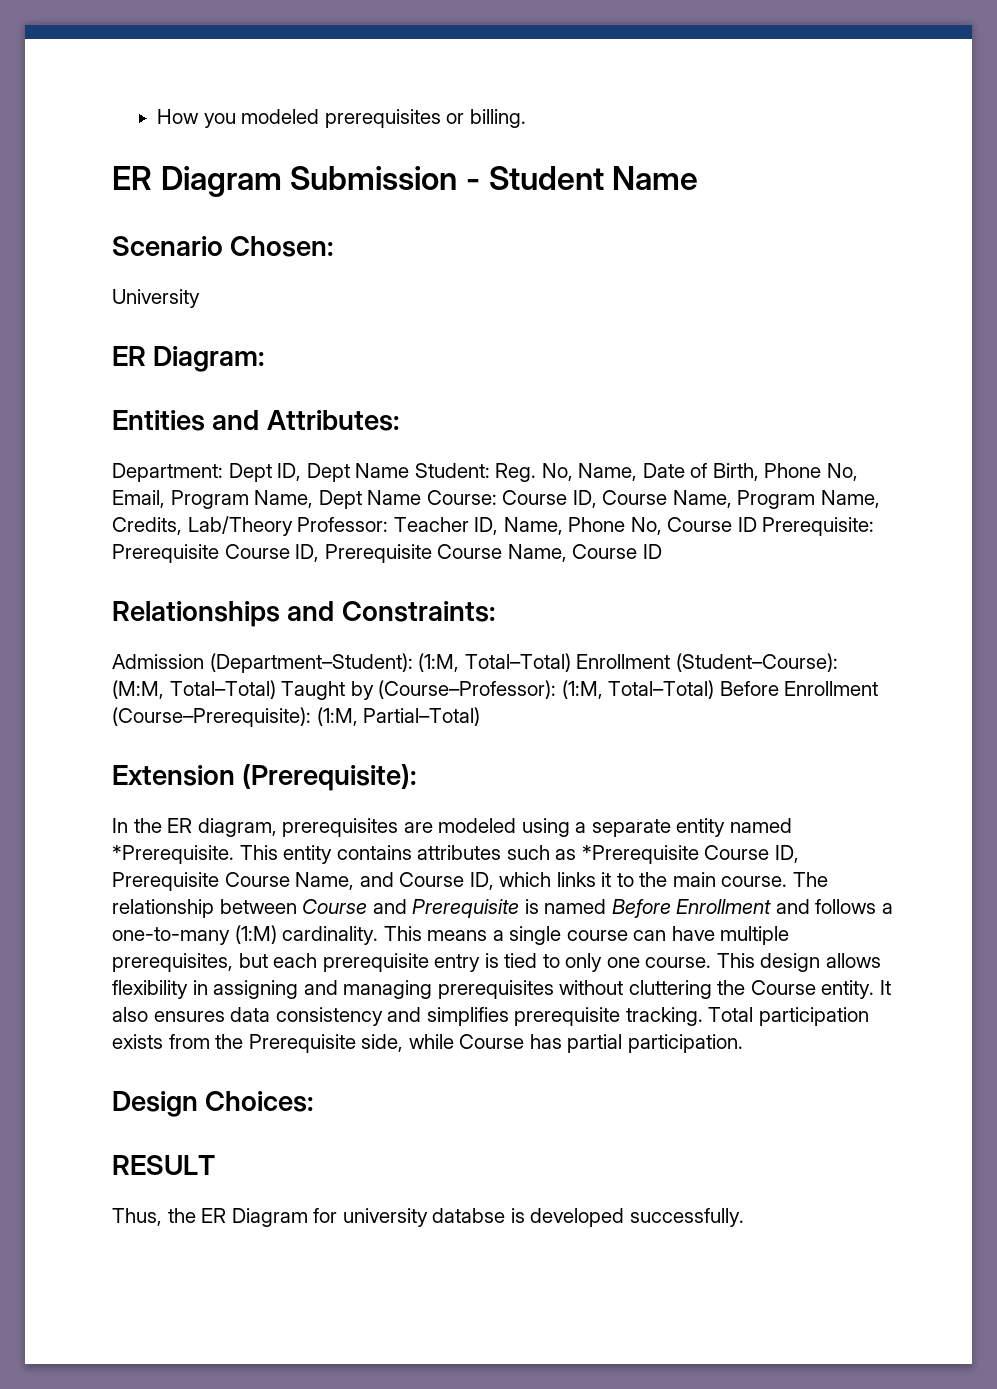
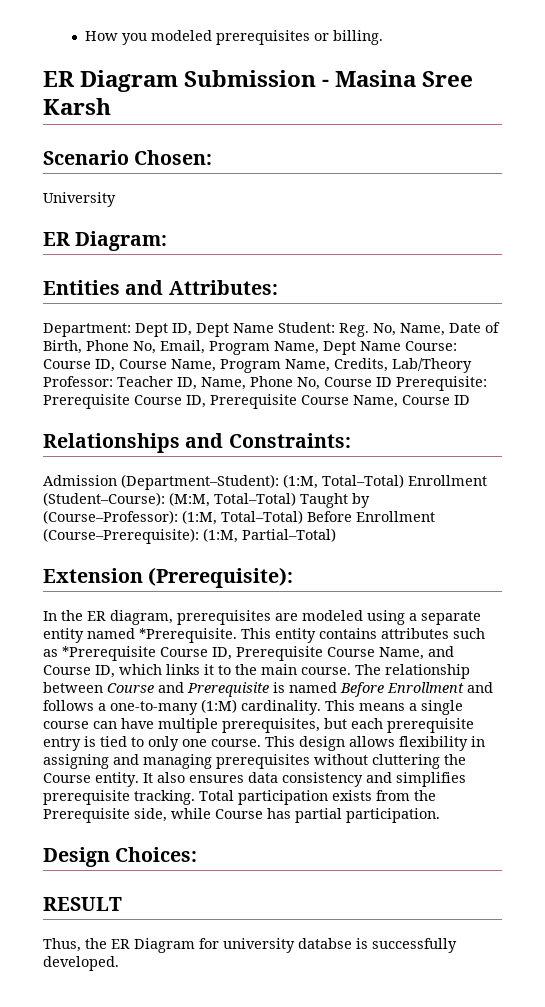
[488,166,699,190] Student Name -> [335,70,474,87] [43,98,111,115] Masina Sree Karsh
[530,1208,744,1227] developed successfully. -> [372,938,457,953] [43,956,119,971] successfully developed.

